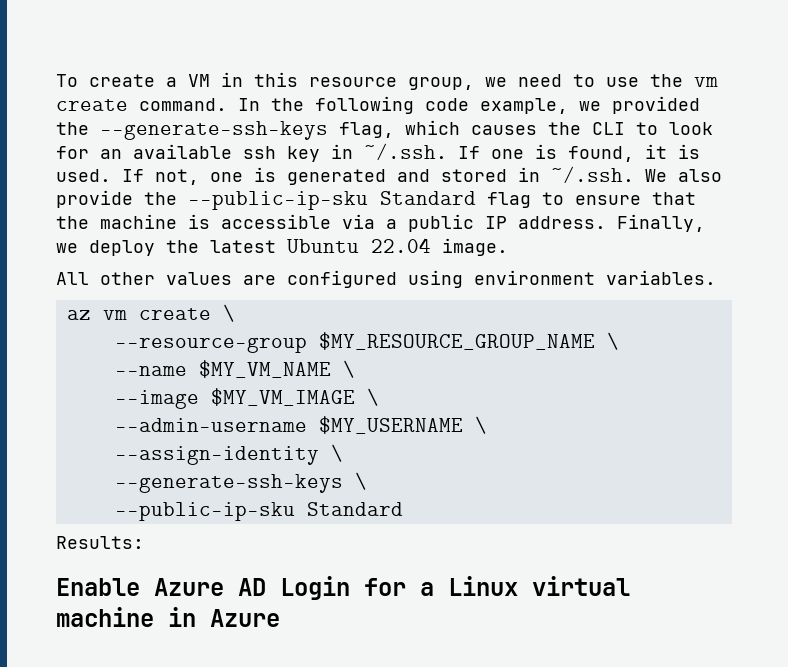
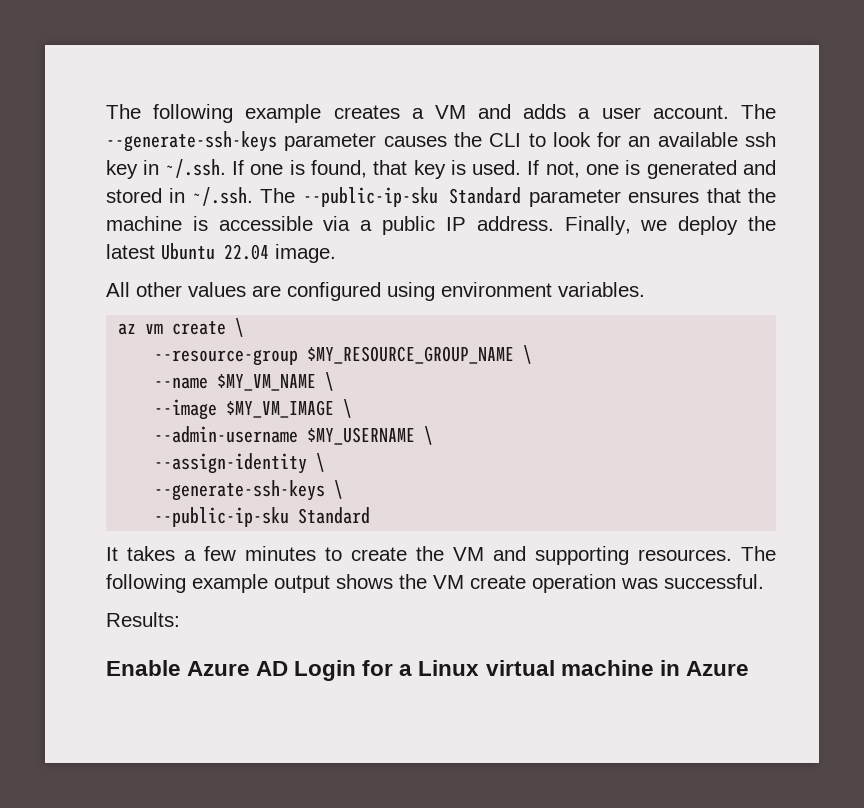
[56,72,718,90] [56,96,700,114] [56,120,460,140] To create a VM in this resource group, we need to use the vm create command. In the following code example, we provided the --generate-ssh-keys flag, which -> [106,104,776,123] [106,131,377,152] The following example creates a VM and adds a user account. The --generate-ssh-keys parameter
[645,144,667,159] it -> [373,160,446,179] that key
[645,169,722,182] [56,190,641,210] We also provide the --public-ip-sku Standard flag to ensure -> [260,187,700,207] The --public-ip-sku Standard parameter ensures
(403, 509) none -> [106,546,776,565] [106,574,764,593] // It takes a few minutes to create the VM and supporting resources. The following example output shows the VM create operation was successful.

